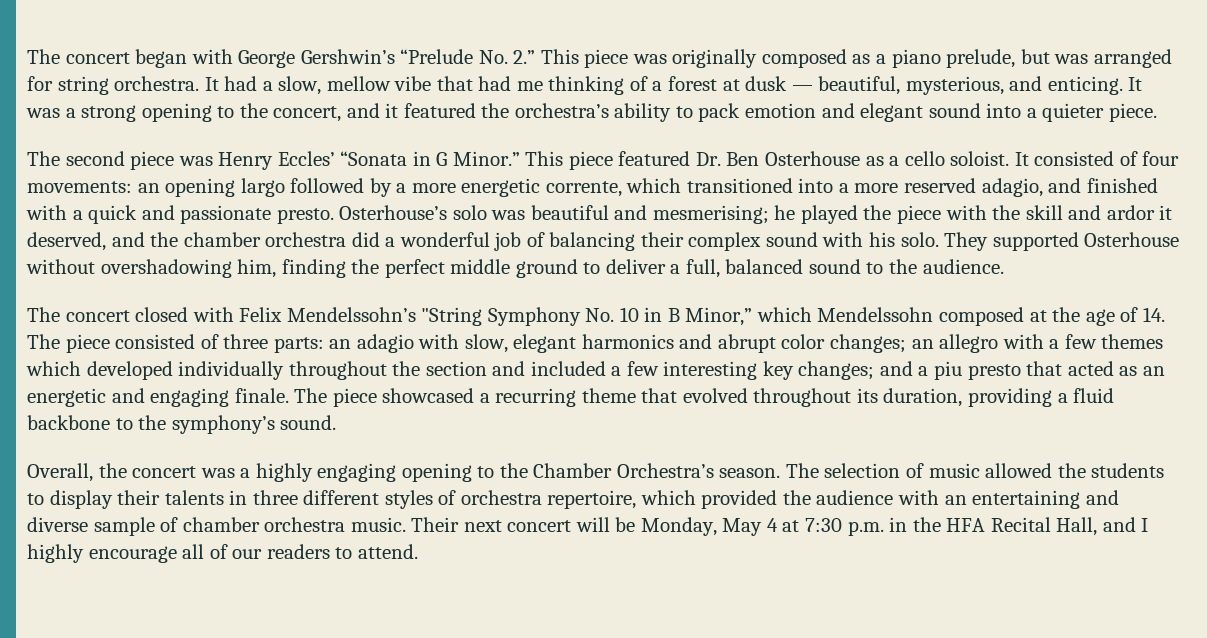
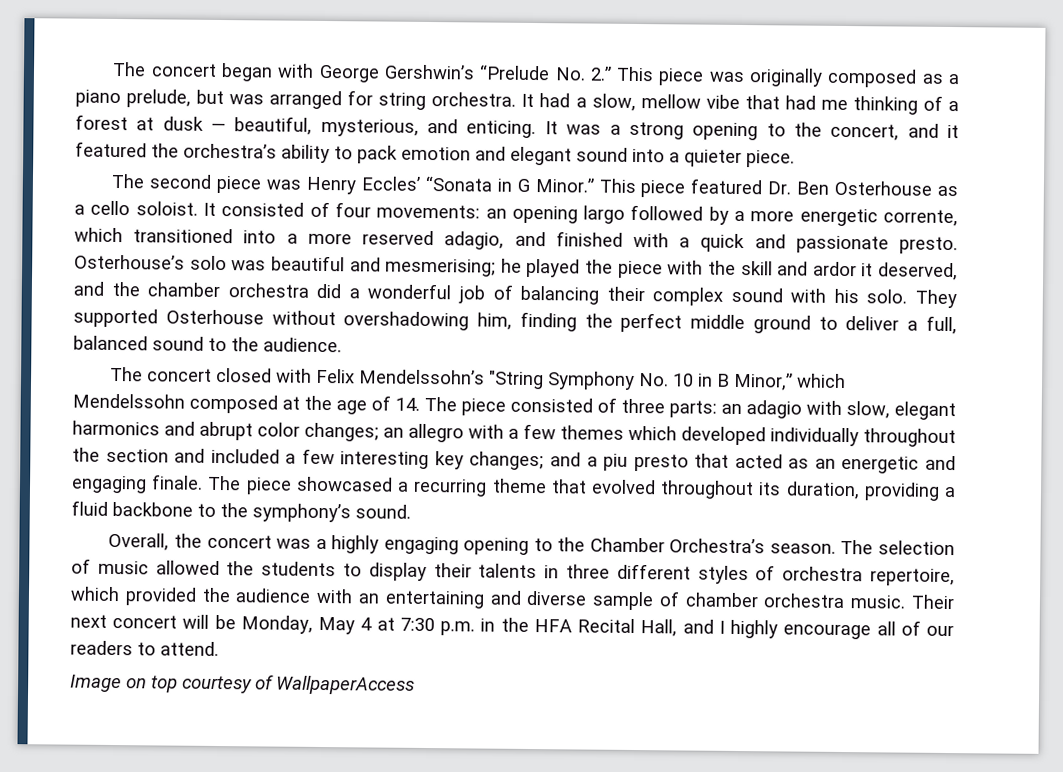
(418, 551) none -> [70,674,415,695] // Image on top courtesy of WallpaperAccess

